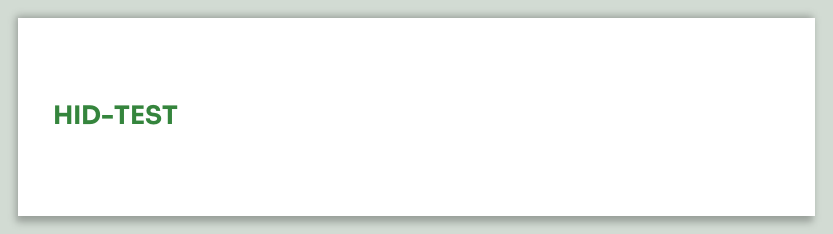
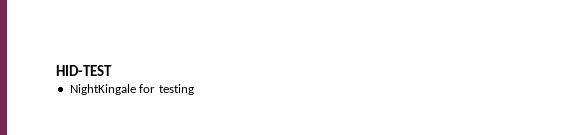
(178, 114) none -> [69,84,194,95] // NightKingale for testing

